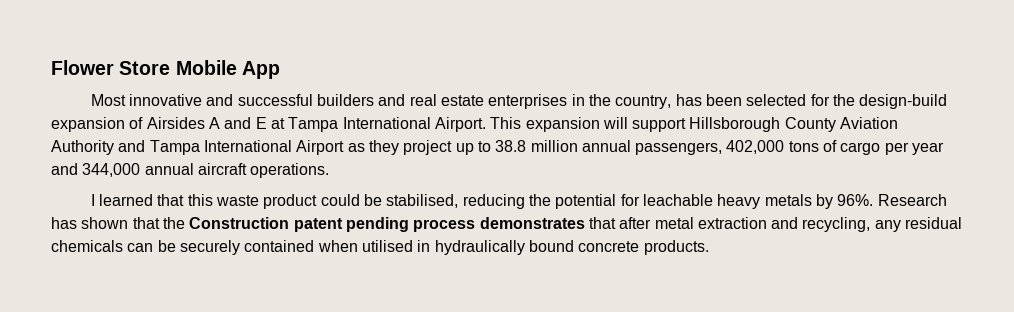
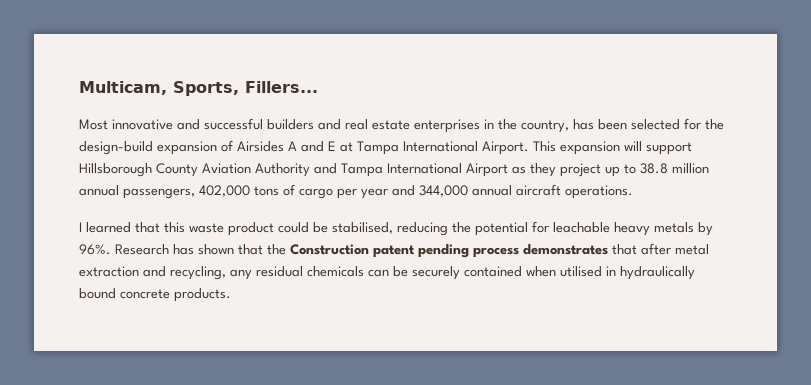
[51,60,280,79] Flower Store Mobile App -> [79,81,318,96] Multicam, Sports, Fillers...

